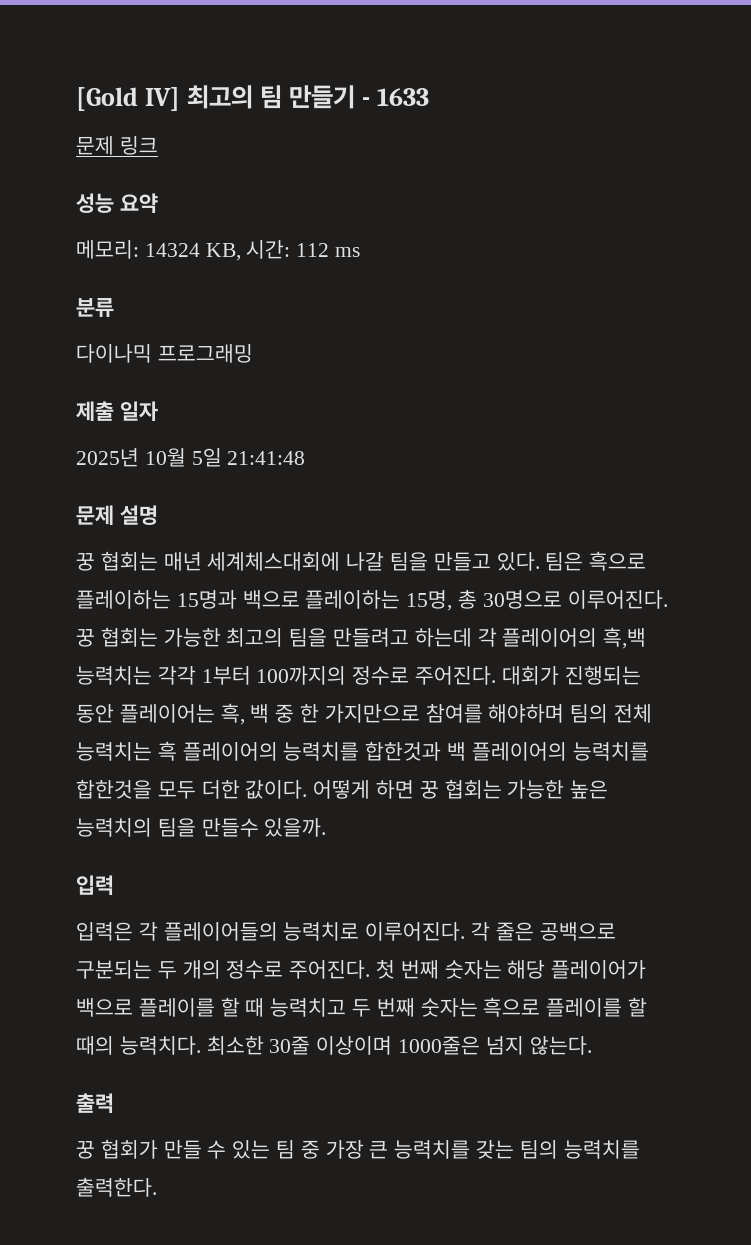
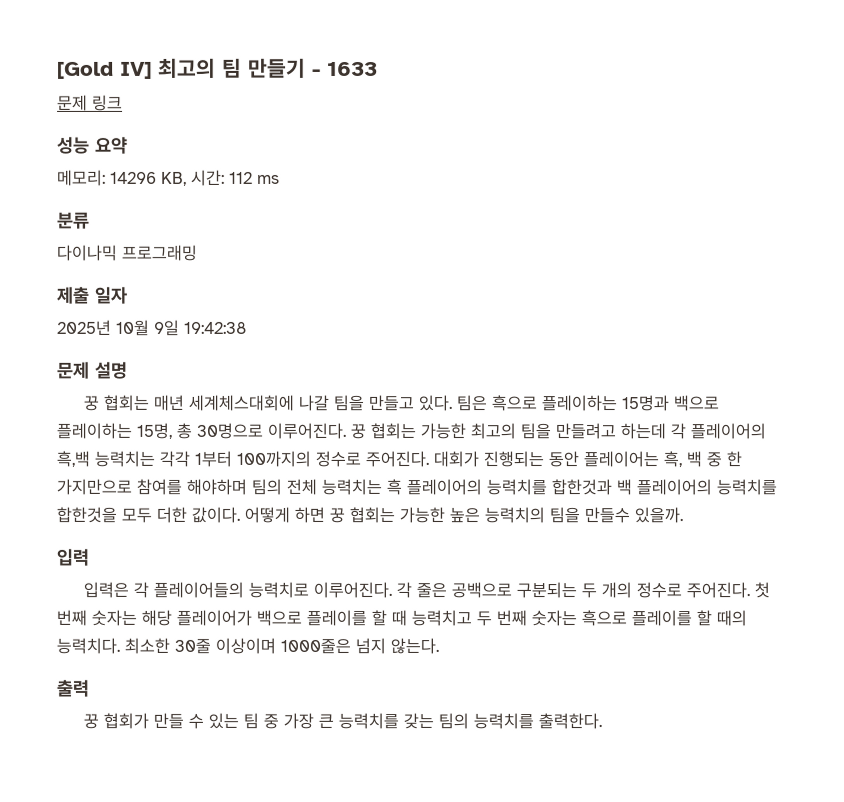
[144,243,200,257] 14324 -> [110,171,157,184] 14296
[191,448,306,467] 5일 21:41:48 -> [154,319,247,336] 9일 19:42:38

